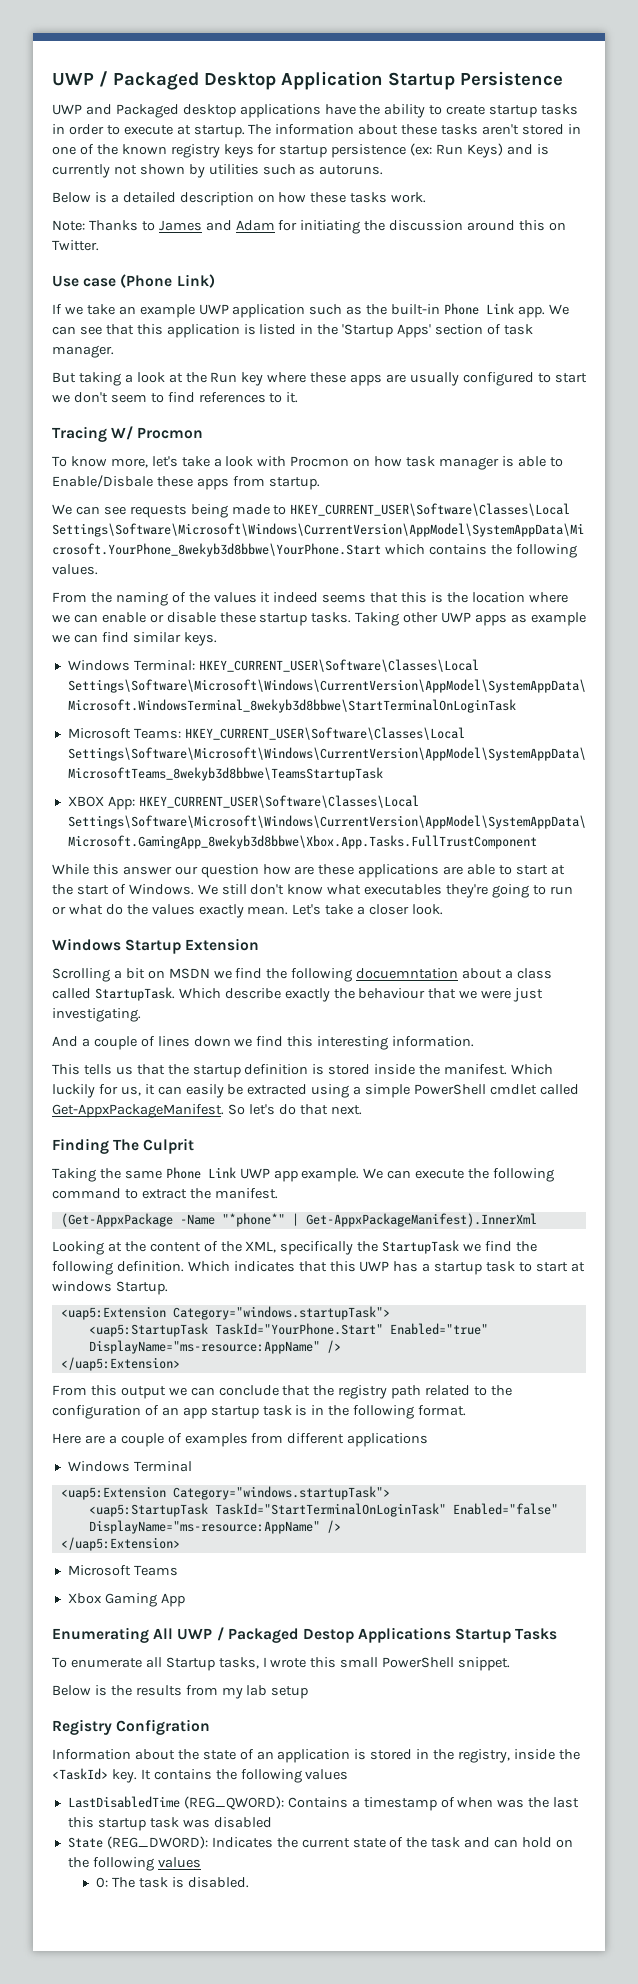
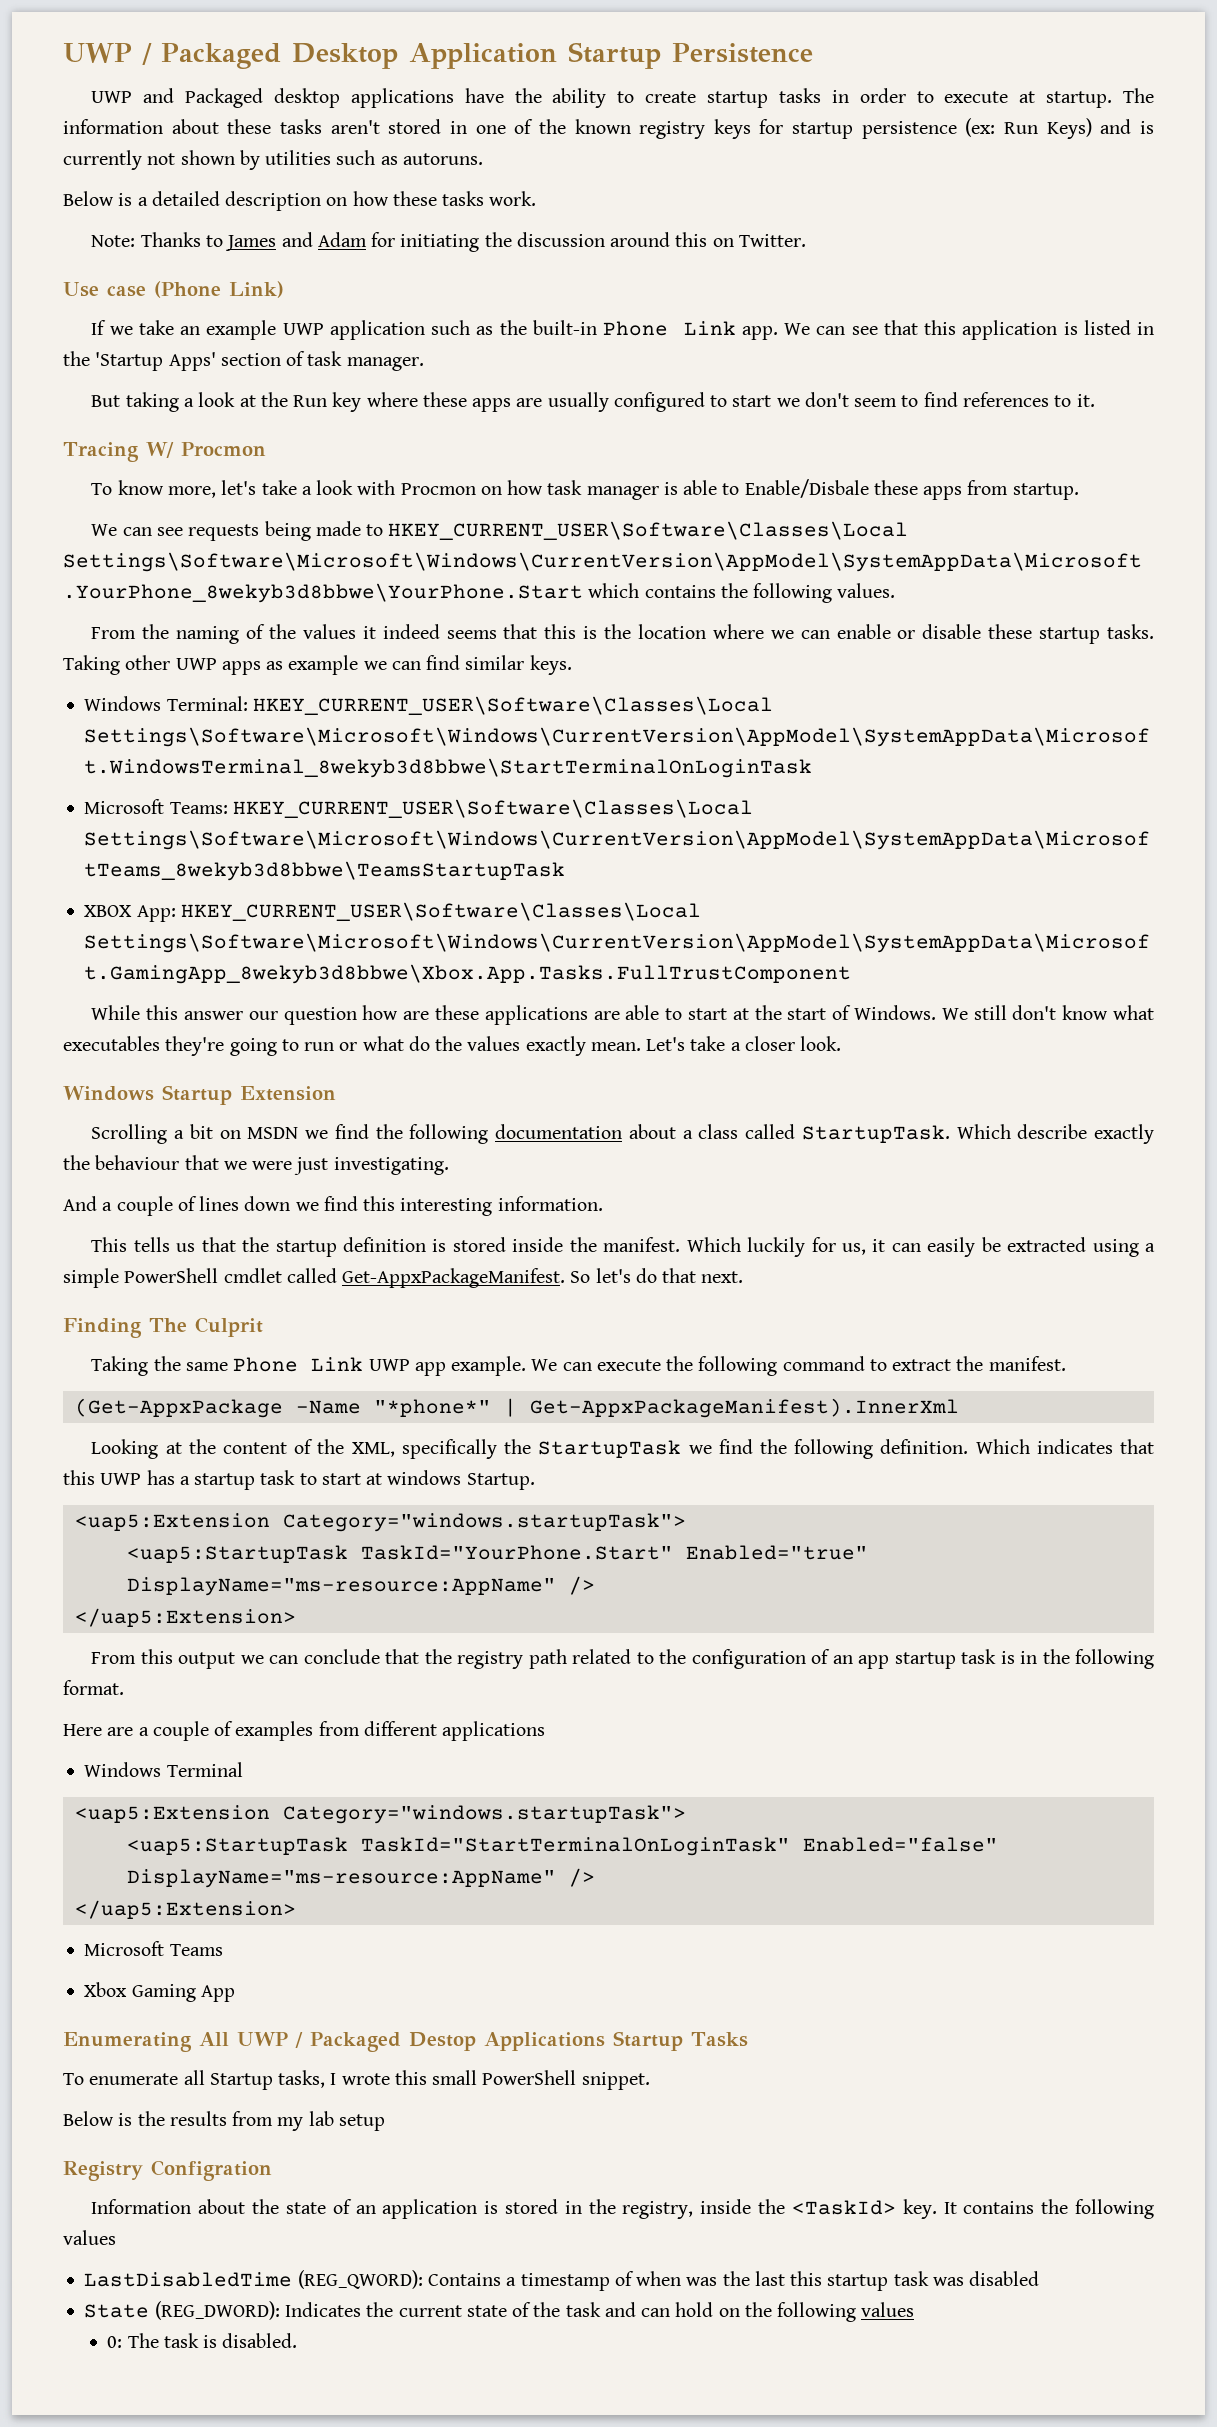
[356,968,459,979] docuemntation -> [495,1124,623,1139] documentation

